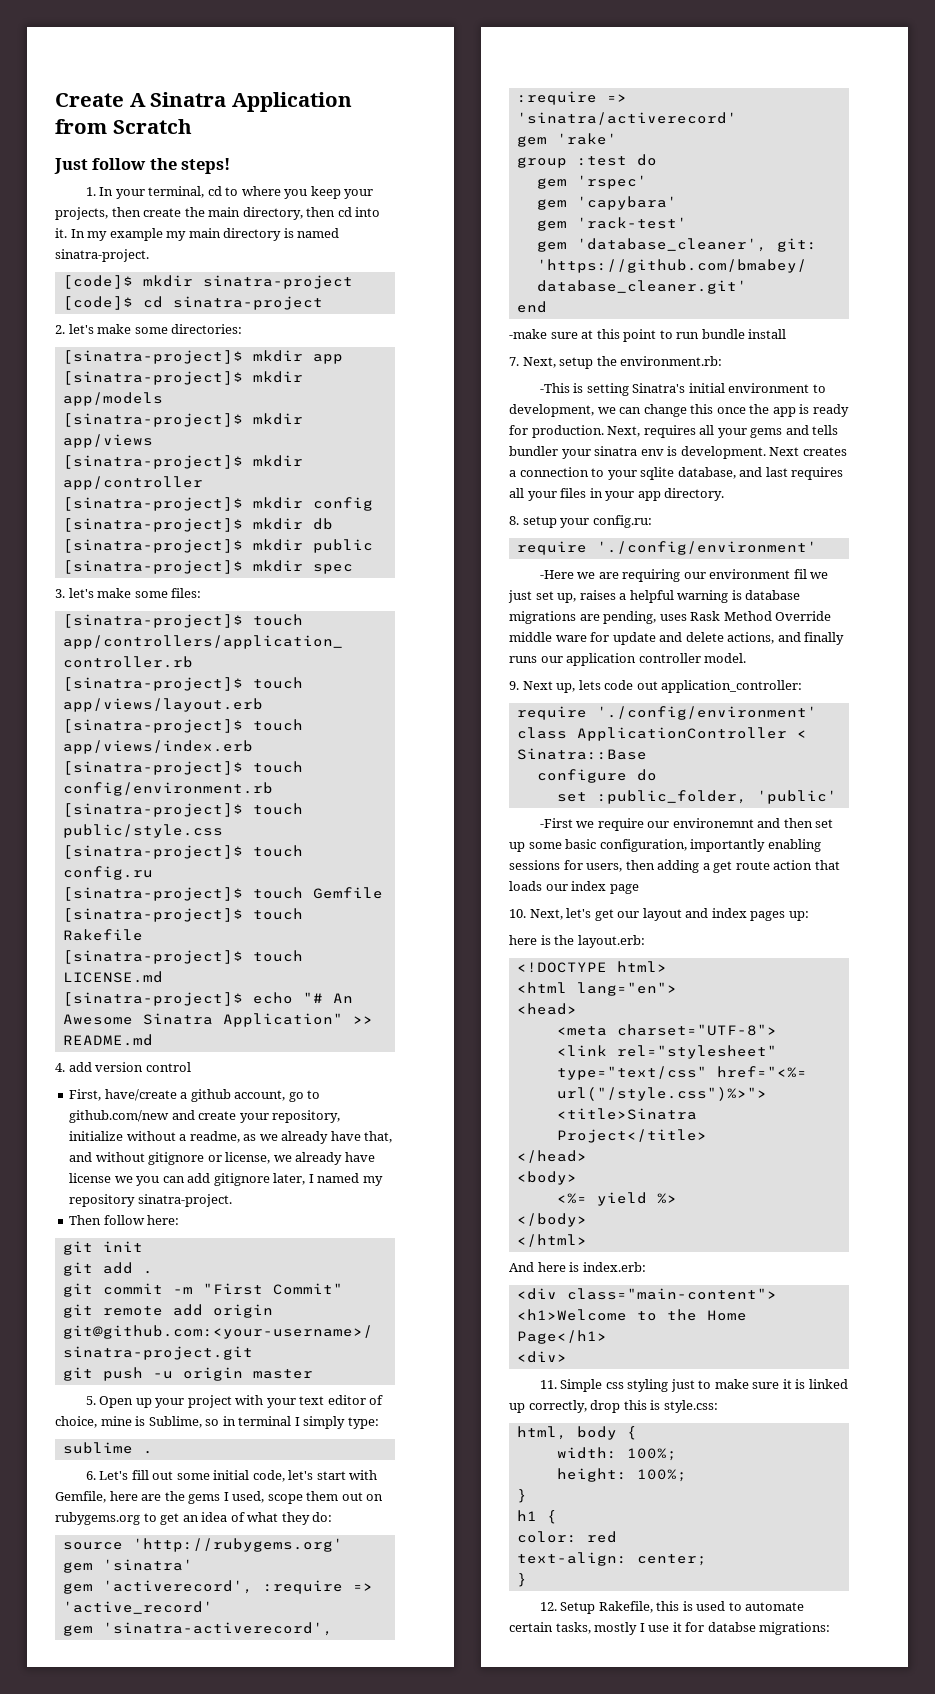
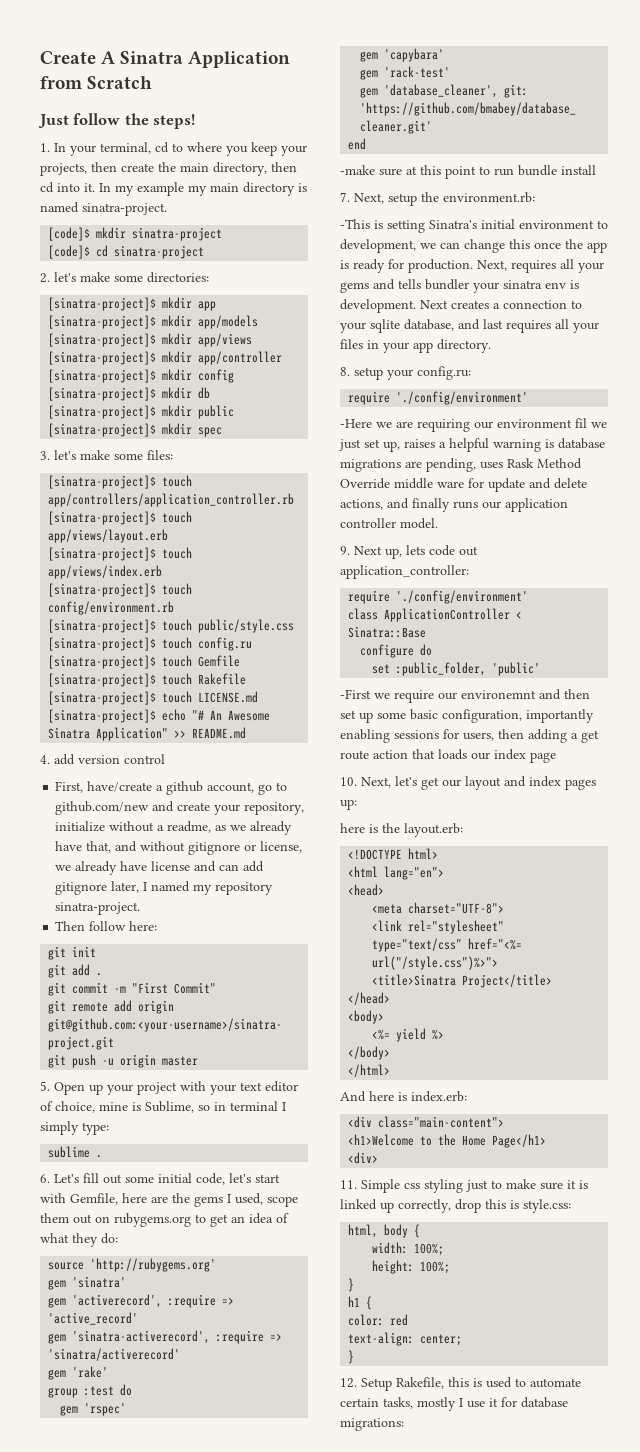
[114,1176,160,1186] we you -> [194,861,217,872] and
[707,1622,756,1632] databse -> [521,1397,568,1408] database

